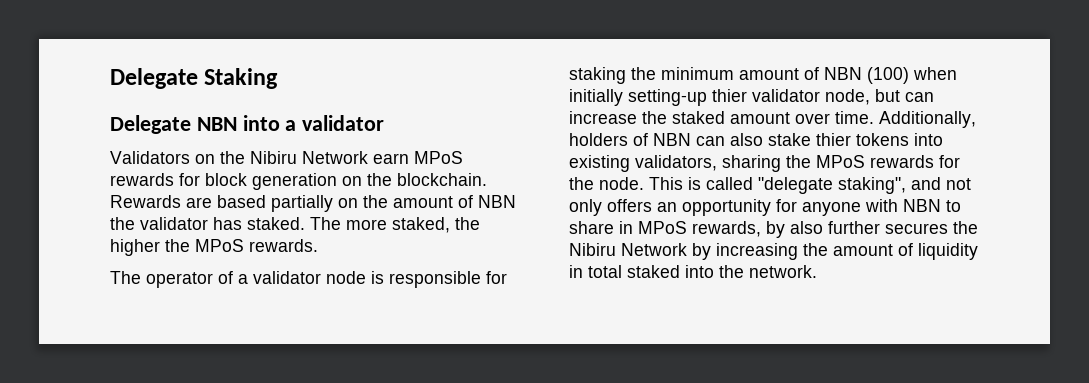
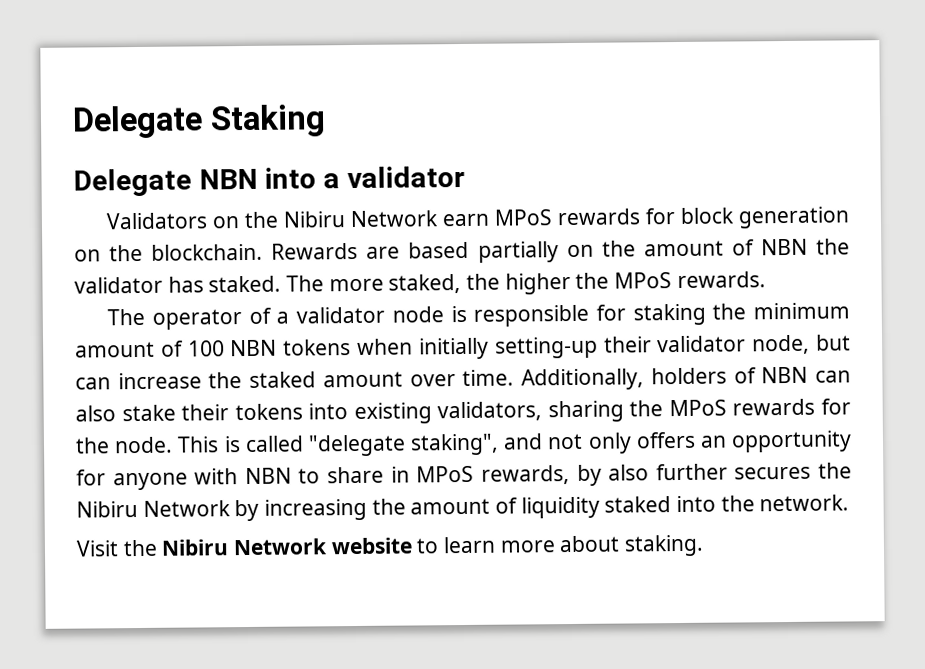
[824,67,909,84] NBN (100) -> [187,339,352,357] 100 NBN tokens
[712,89,747,102] thier -> [603,336,652,353] their
[816,133,851,146] thier -> [181,404,230,421] their
[569,265,622,278] in total -> (600, 507) none
(817, 271) none -> [76,534,705,557] // Visit the Nibiru Network website to learn more about staking.

